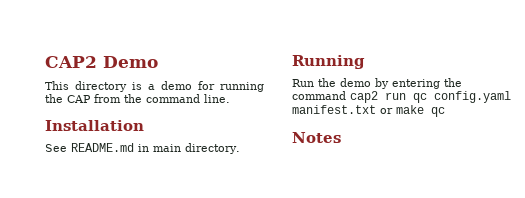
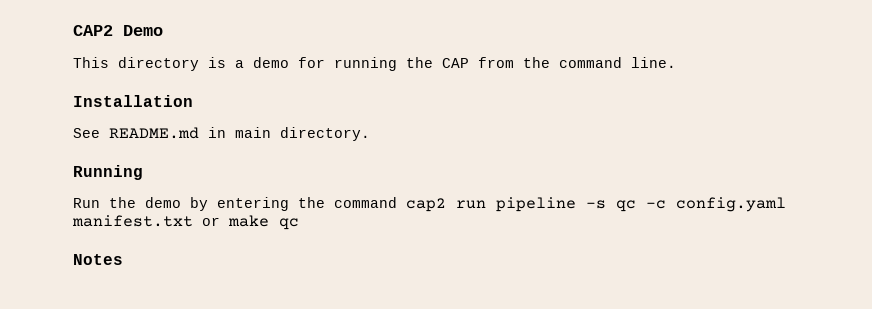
[413,93,427,103] qc -> [496,197,666,212] pipeline -s qc -c

